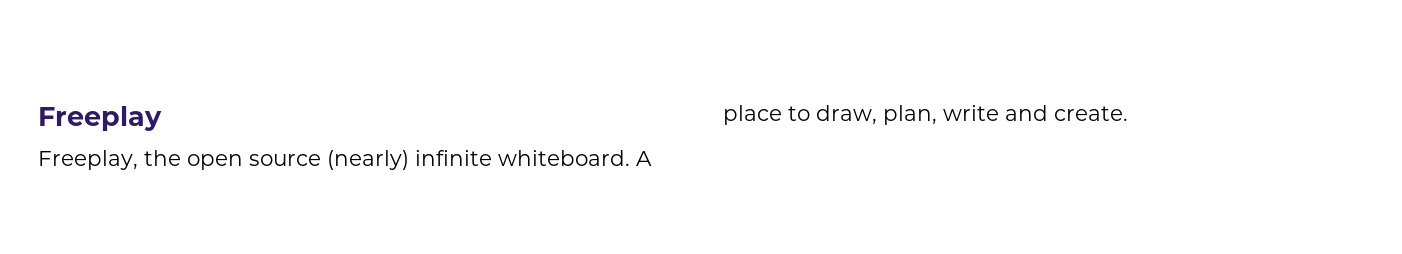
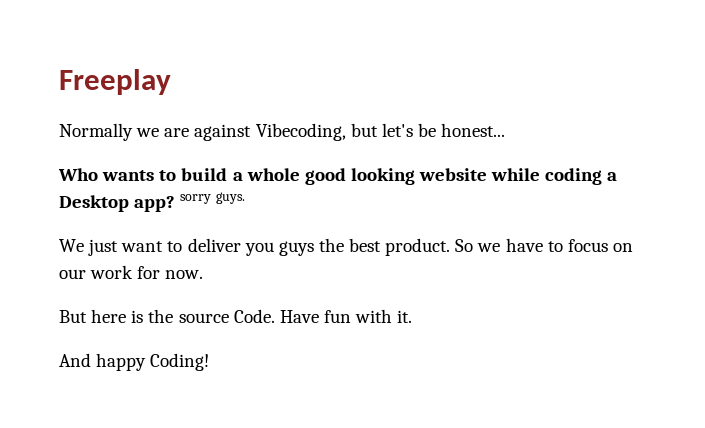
[38,150,652,170] [723,105,1128,125] Freeplay, the open source (nearly) infinite whiteboard. A place to draw, plan, write and create. -> [59,123,506,141] [58,168,618,185] [59,192,246,212] [59,238,633,256] [59,265,204,279] [59,309,413,323] [59,353,210,371] Normally we are against Vibecoding, but let's be honest... // Who wants to build a whole good looking website while coding a Desktop app? sorry guys. // We just want to deliver you guys the best product. So we have to focus on our work for now. // But here is the source Code. Have fun with it. // And happy Coding!

